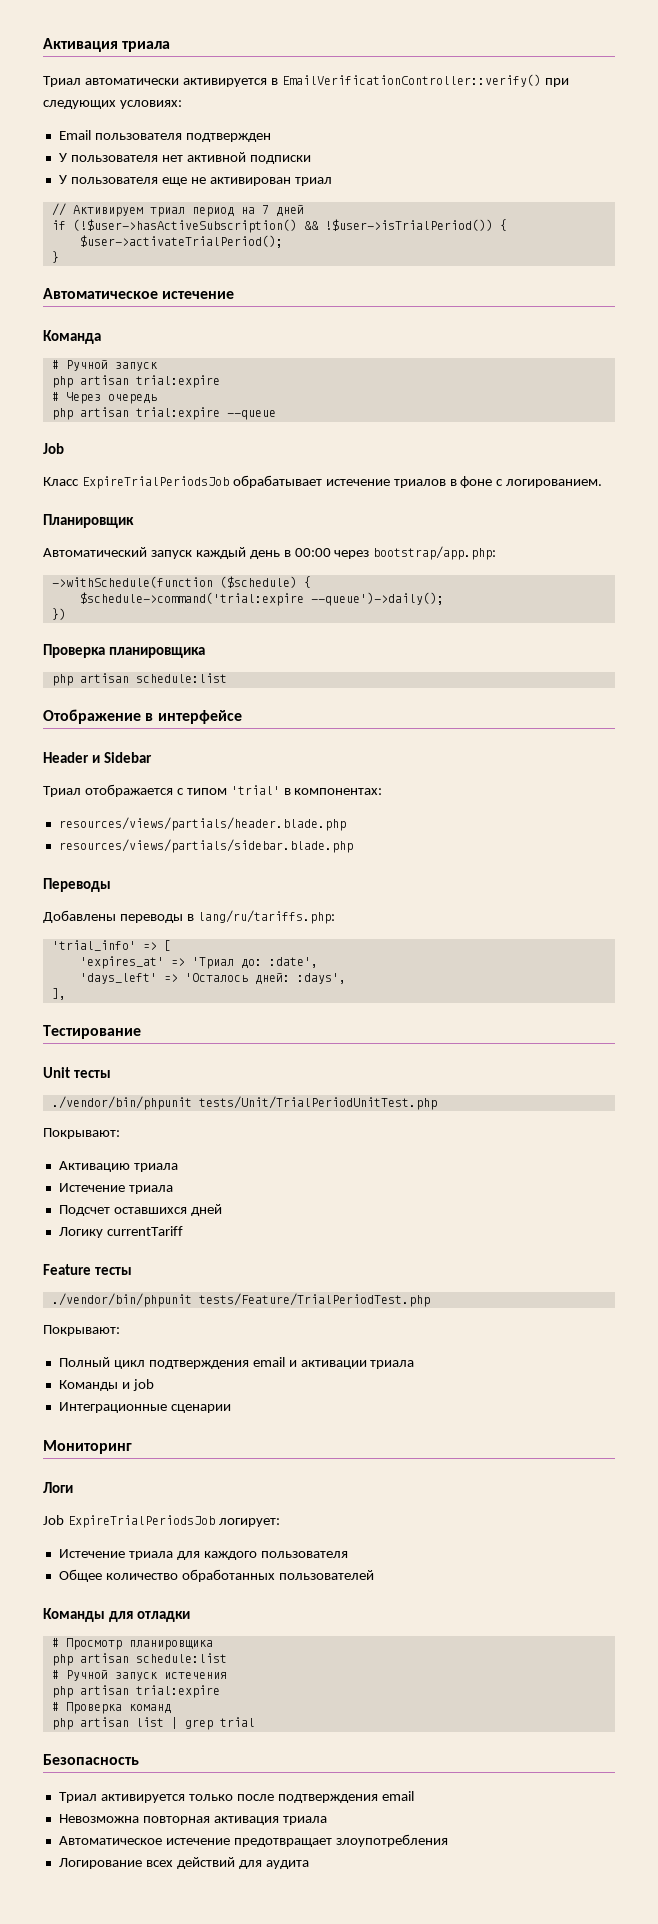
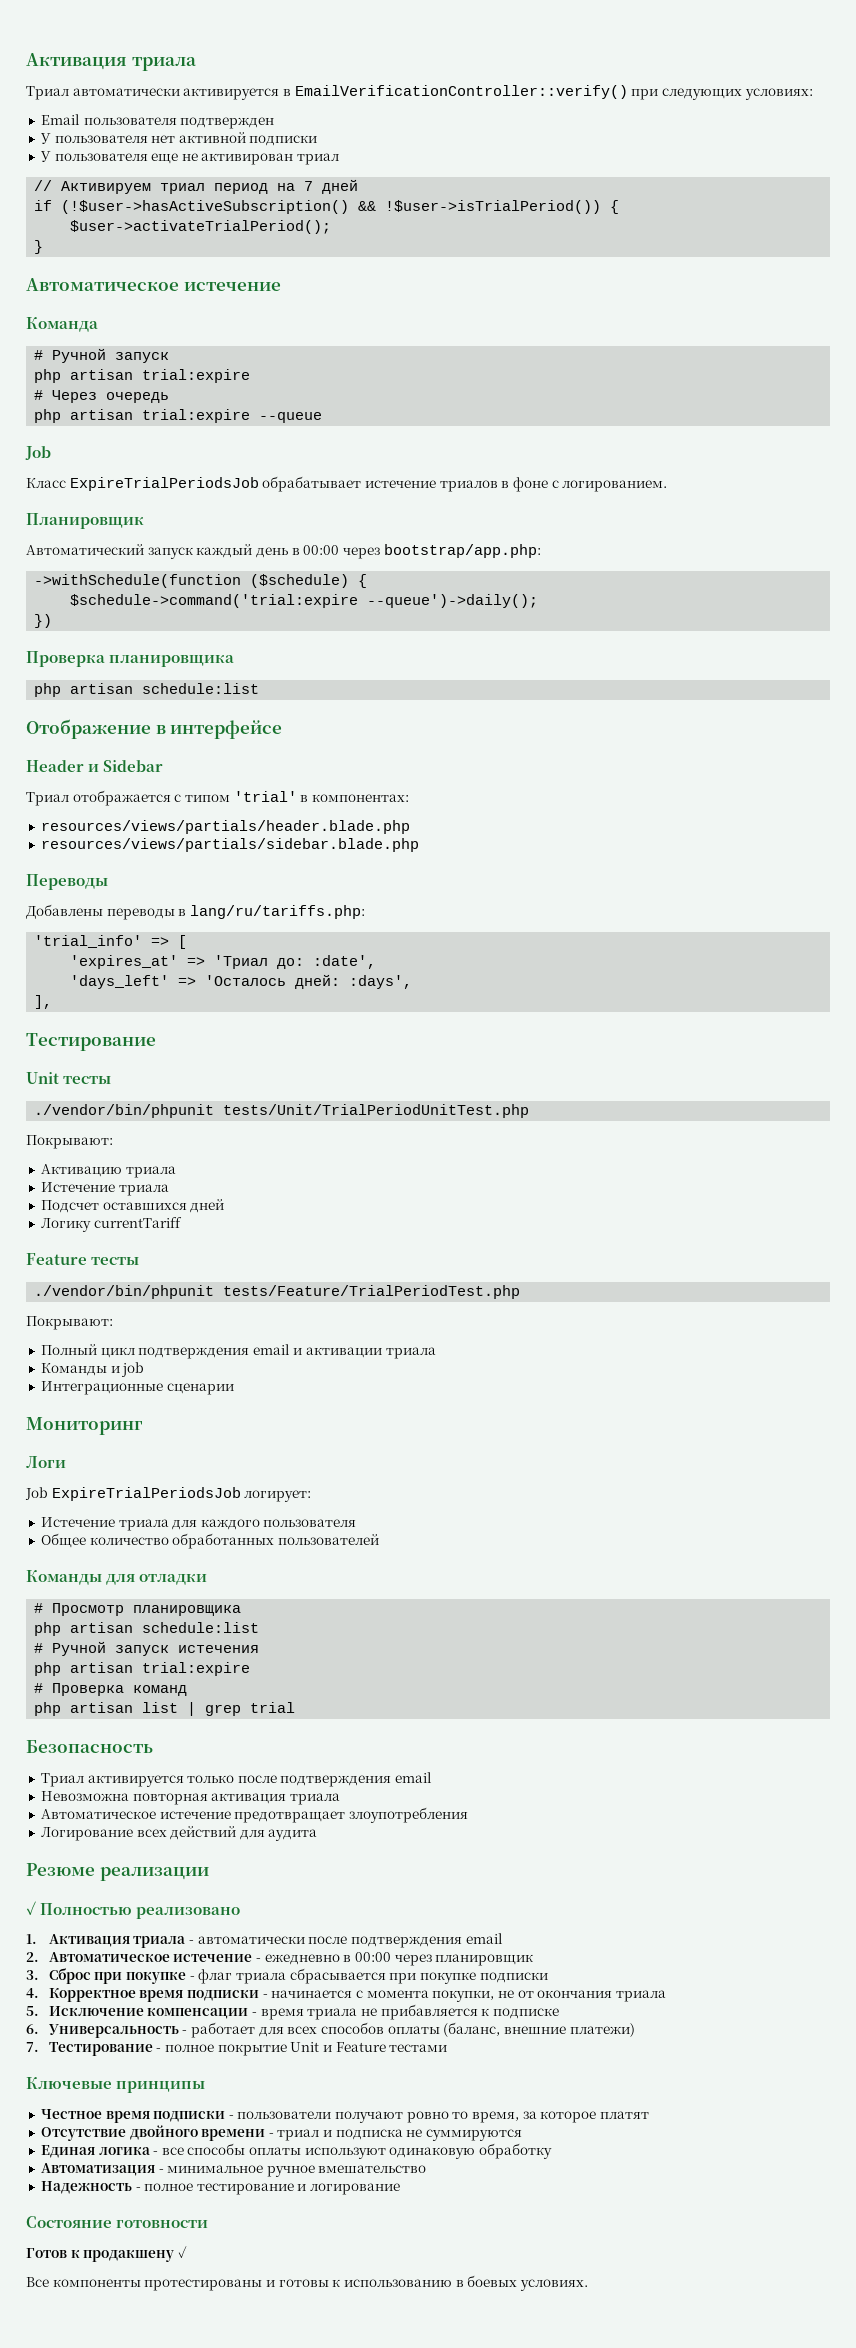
(309, 1864) none -> [26,1863,209,1881] [26,1901,241,1919] [26,1933,503,1948] [26,1952,534,1966] [26,1968,548,1984] [26,1988,666,2002] [26,2004,559,2020] [26,2022,635,2038] [26,2042,448,2056] [26,2077,206,2093] [40,2109,649,2123] [40,2125,523,2141] [40,2143,553,2159] [40,2163,427,2177] [40,2181,401,2195] [26,2216,209,2228] [26,2246,187,2262] [26,2275,588,2291] // Резюме реализации // ✓ Полностью реализовано // 1. Активация триала - автоматически после подтверждения email // 2. Автоматическое истечение - ежедневно в 00:00 через планировщик // 3. Сброс при покупке - флаг триала сбрасывается при покупке подписки // 4. Корректное время подписки - начинается с момента покупки, не от окончания триала // 5. Исключение компенсации - время триала не прибавляется к подписке // 6. Универсальность - работает для всех способов оплаты (баланс, внешние платежи) // 7. Тестирование - полное покрытие Unit и Feature тестами // Ключевые принципы // Честное время подписки - пользователи получают ровно то время, за которое платят // Отсутствие двойного времени - триал и подписка не суммируются // Единая логика - все способы оплаты используют одинаковую обработку // Автоматизация - минимальное ручное вмешательство // Надежность - полное тестирование и логирование // Состояние готовности // Готов к продакшену ✓ // Все компоненты протестированы и готовы к использованию в боевых условиях.

